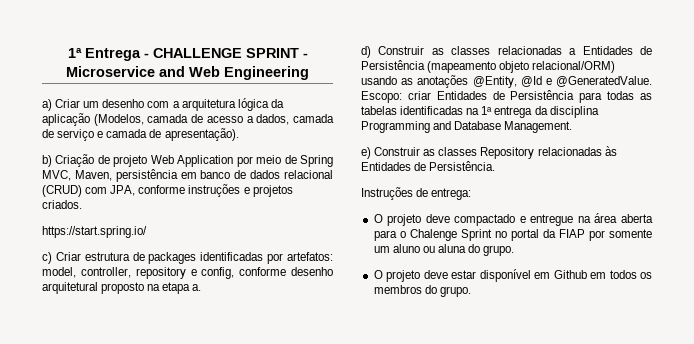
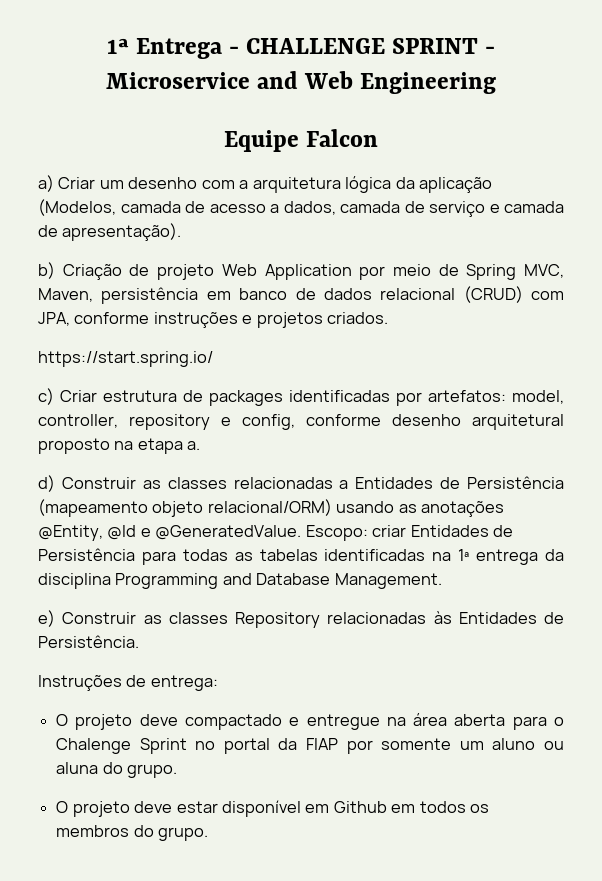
(309, 73) none -> [223,129,379,152] // Equipe Falcon

